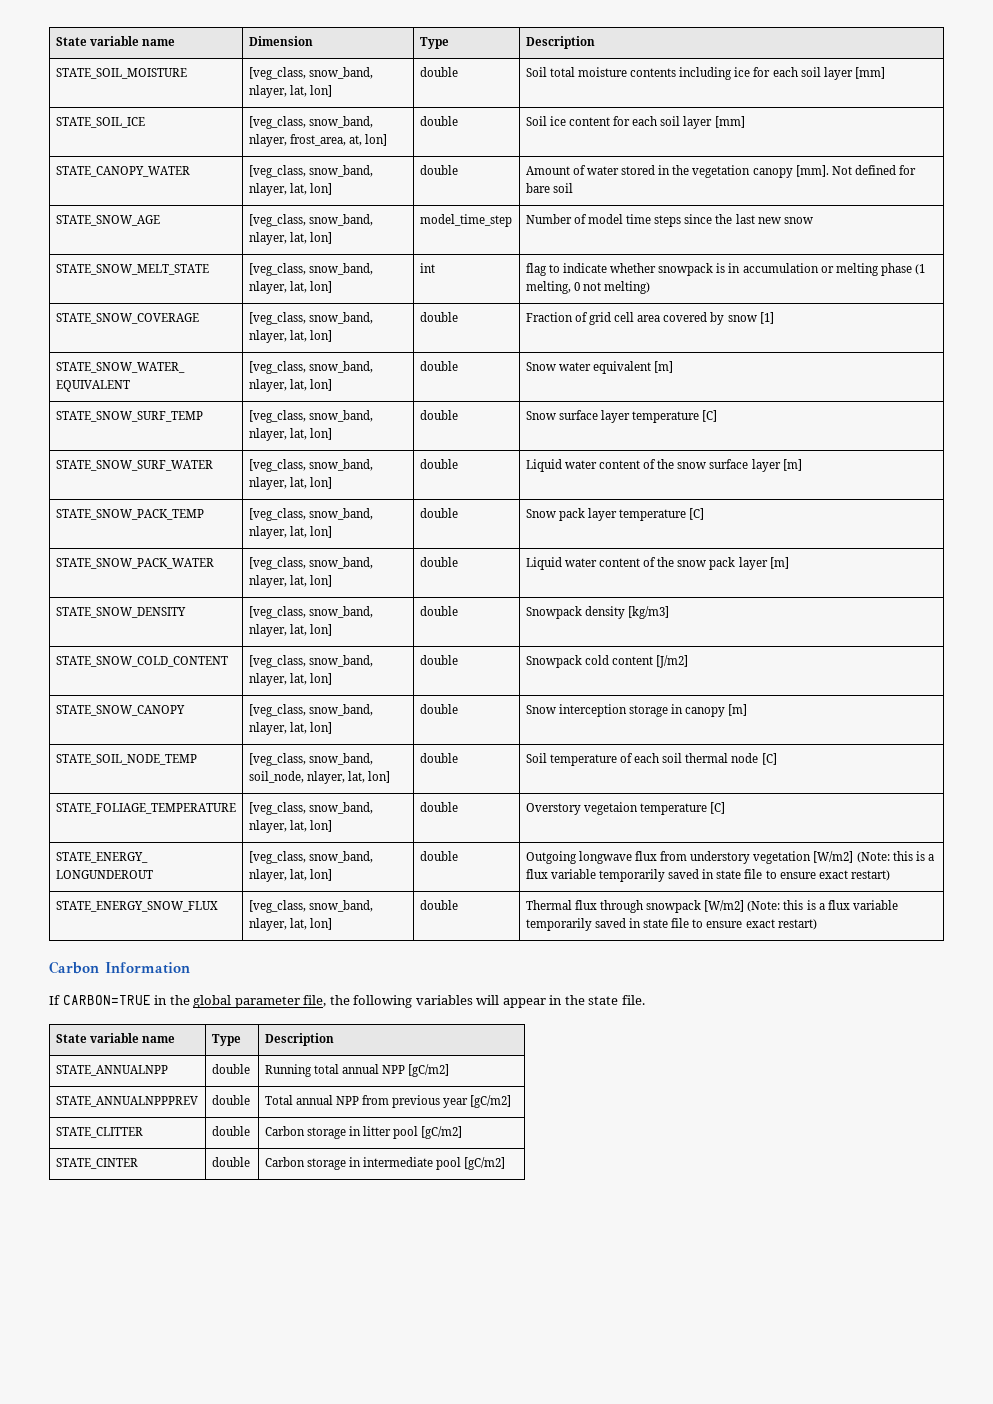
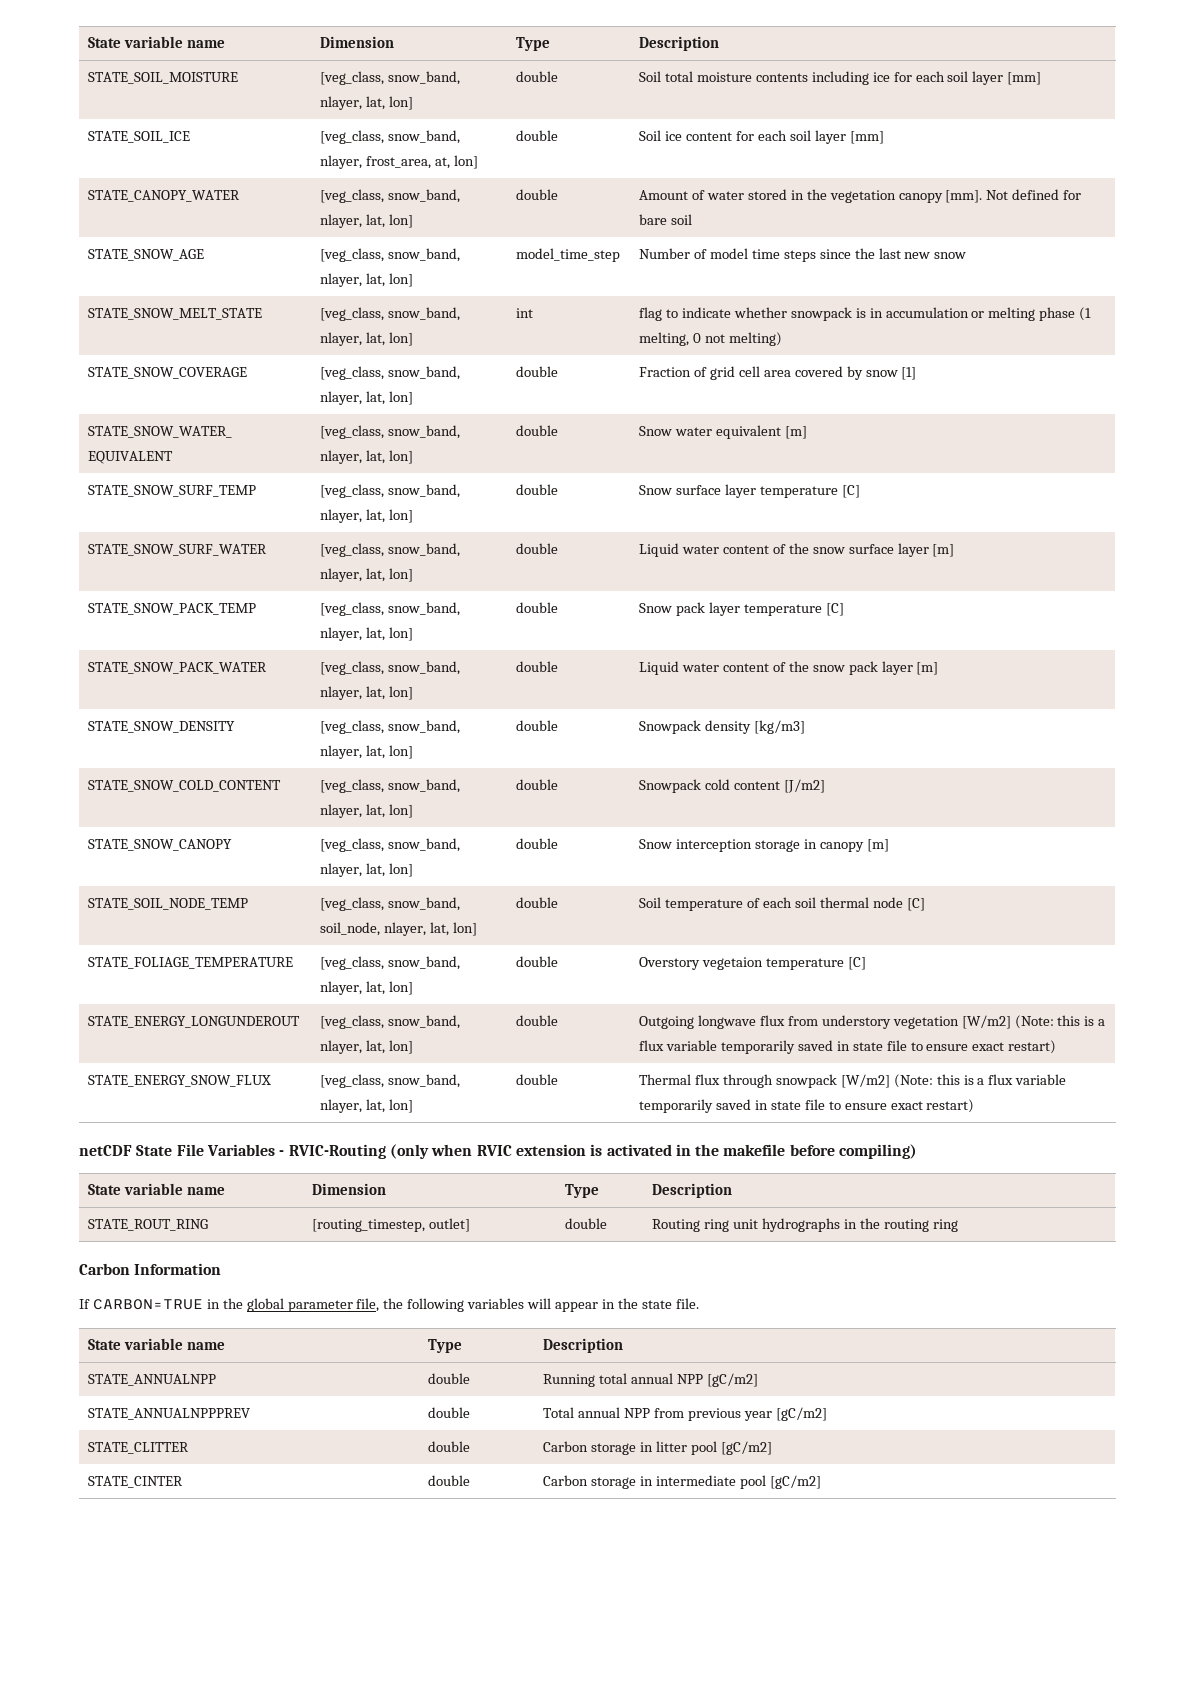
(817, 924) none -> [79,1144,918,1159] [88,1183,225,1195] [312,1183,387,1195] [565,1184,600,1198] [652,1183,733,1198] [88,1219,209,1231] [312,1218,471,1232] [565,1218,608,1229] [652,1218,958,1232] // netCDF State File Variables - RVIC-Routing (only when RVIC extension is activated in the makefile before compiling) // State variable name | Dimension | Type | Description // STATE_ROUT_RING | [routing_timestep, outlet] | double | Routing ring unit hydrographs in the routing ring

